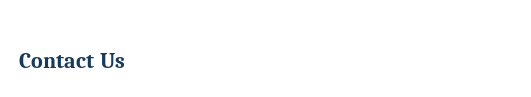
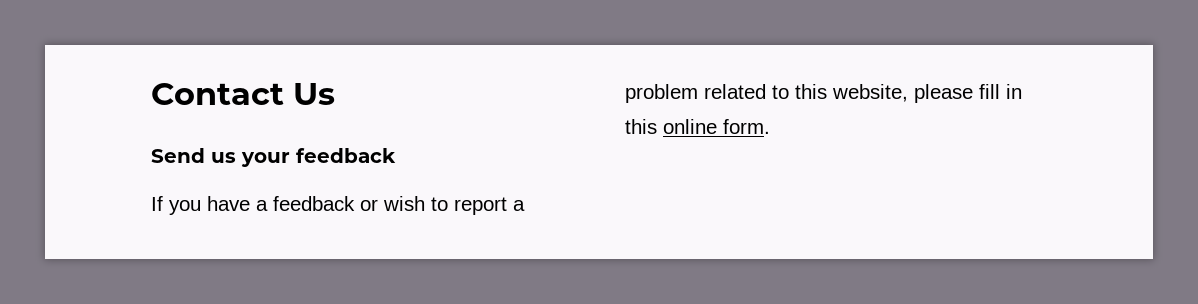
(125, 60) none -> [151,148,396,167] [151,196,525,215] [625,84,1022,103] [625,119,770,134] // Send us your feedback // If you have a feedback or wish to report a problem related to this website, please fill in this online form.

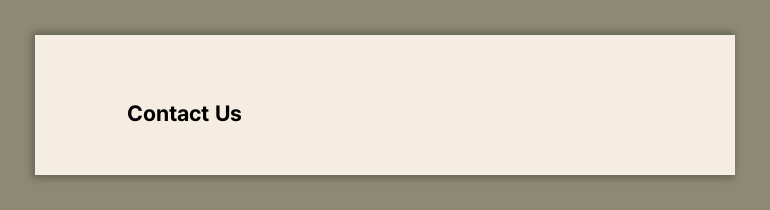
[151,148,396,167] [151,196,525,215] [625,84,1022,103] [625,119,770,134] // Send us your feedback // If you have a feedback or wish to report a problem related to this website, please fill in this online form. -> (242, 113) none

